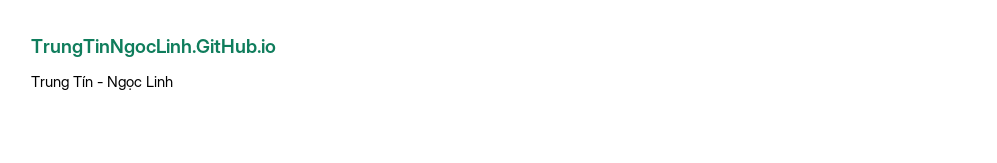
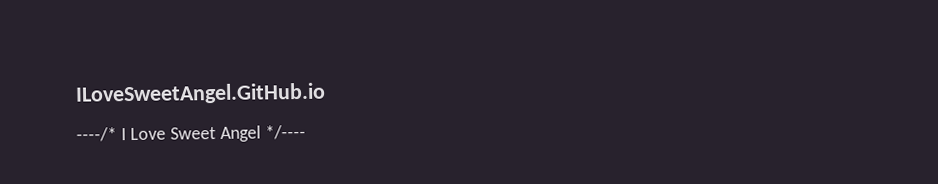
[31,39,276,57] [31,76,174,90] TrungTinNgocLinh.GitHub.io // Trung Tín - Ngọc Linh -> [75,82,326,105] [76,124,306,142] ILoveSweetAngel.GitHub.io // ----/* I Love Sweet Angel */----

